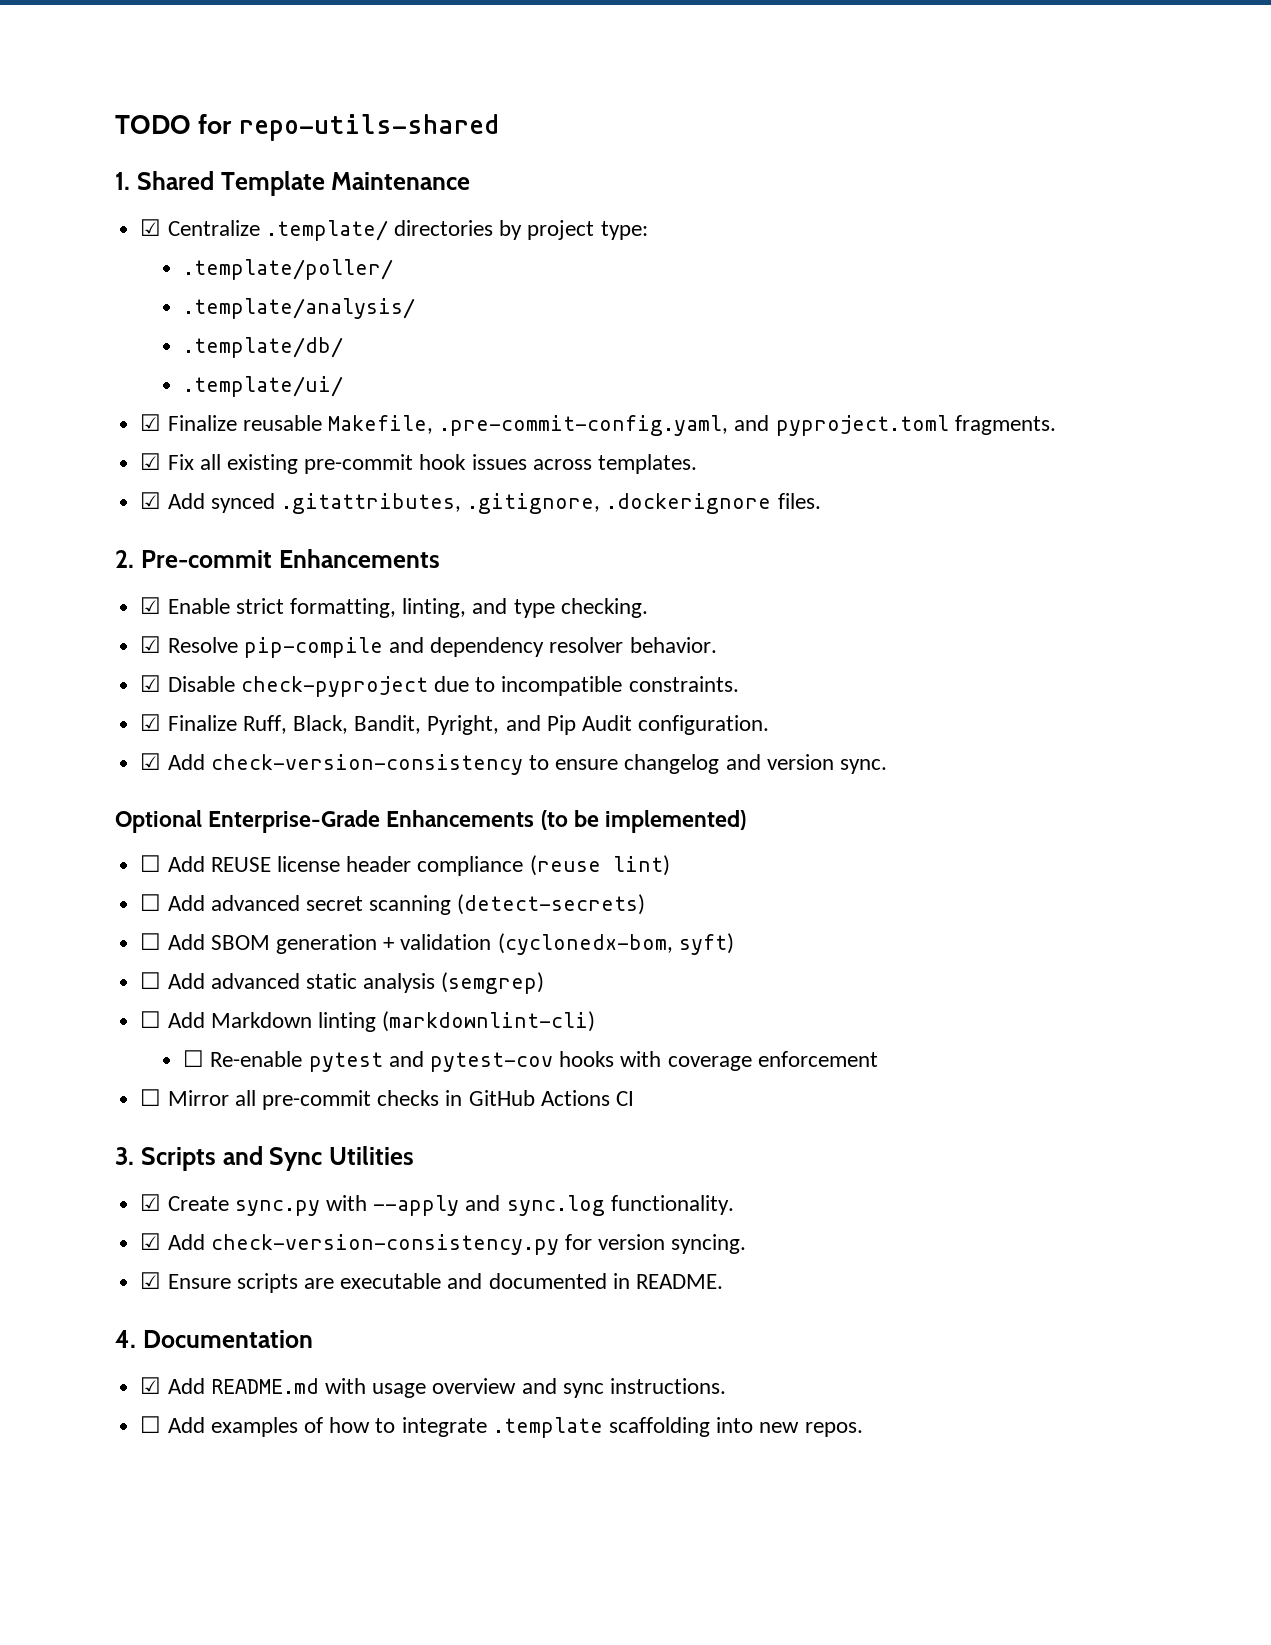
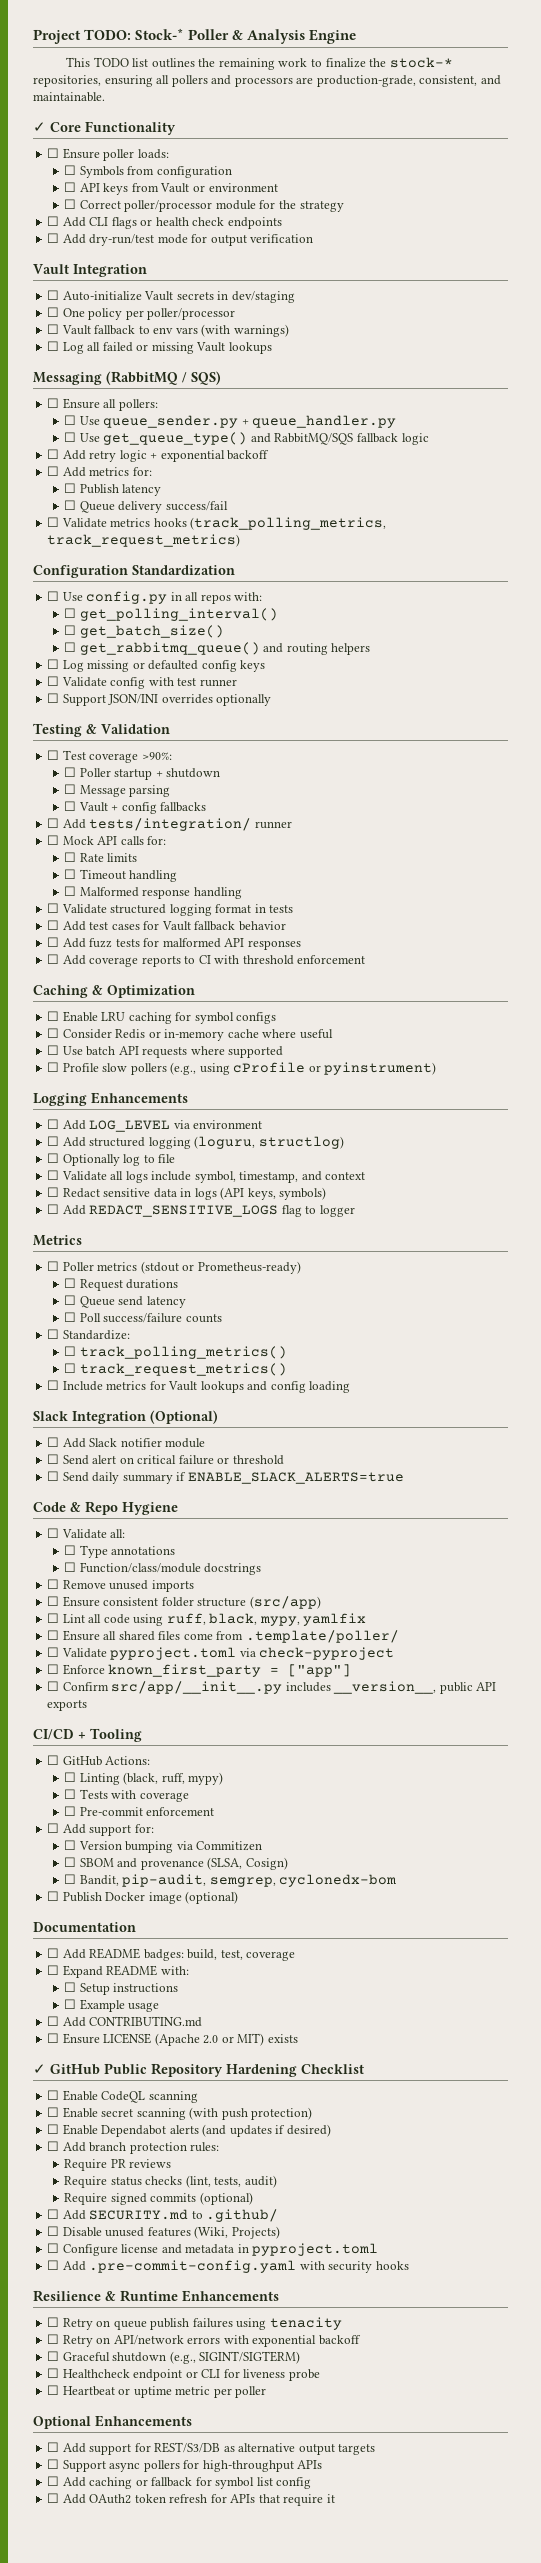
[115,114,499,141] [115,171,471,196] [140,219,648,241] [183,259,394,280] [183,298,416,319] [183,337,344,358] [183,376,344,397] [140,414,1056,436] [140,453,697,474] [140,492,821,514] [115,549,440,568] [140,597,648,618] [140,636,717,658] [140,675,739,697] [140,714,770,735] [140,753,887,775] [115,810,747,833] [140,855,670,876] [140,894,646,915] [140,933,734,955] [140,972,545,994] [140,1011,596,1032] [183,1050,615,1072] TODO for repo-utils-shared // 1. Shared Template Maintenance // ☑ Centralize .template/ directories by project type: // .template/poller/ // .template/analysis/ // .template/db/ // .template/ui/ // ☑ Finalize reusable Makefile, .pre-commit-config.yaml, and pyproject.toml fragments. // ☑ Fix all existing pre-commit hook issues across templates. // ☑ Add synced .gitattributes, .gitignore, .dockerignore files. // 2. Pre-commit Enhancements // ☑ Enable strict formatting, linting, and type checking. // ☑ Resolve pip-compile and dependency resolver behavior. // ☑ Disable check-pyproject due to incompatible constraints. // ☑ Finalize Ruff, Black, Bandit, Pyright, and Pip Audit configuration. // ☑ Add check-version-consistency to ensure changelog and version sync. // Optional Enterprise-Grade Enhancements (to be implemented) // ☐ Add REUSE license header compliance (reuse lint) // ☐ Add advanced secret scanning (detect-secrets) // ☐ Add SBOM generation + validation (cyclonedx-bom, syft) // ☐ Add advanced static analysis (semgrep) // ☐ Add Markdown linting (markdownlint-cli) // ☐ Re-enable pytest and pytest-cov hooks -> [33,28,357,44] [66,57,453,70] [33,75,501,87] [33,92,105,102] [33,121,176,135] [47,148,169,161] [64,165,232,178] [64,182,278,195] [64,199,344,212] [47,216,282,229] [47,233,314,246] [33,264,147,277] [47,290,295,303] [47,307,236,320] [47,324,289,337] [47,341,272,354] [33,371,221,385] [47,398,158,411] [64,415,397,428] [64,432,429,445] [47,449,270,462] [47,466,152,477] [64,483,162,496] [64,500,228,513] [47,517,387,530] [47,534,241,547] [33,565,235,578] [47,591,263,604] [64,608,278,621] [64,625,224,638] [64,642,371,655] [47,659,266,672] [47,676,237,689] [47,693,272,706] [33,723,170,737] [47,750,172,763] [64,767,221,780] [64,784,171,797] [64,801,207,814] [47,818,292,831] [47,835,167,845] [64,852,138,862] [64,869,178,882] [64,886,242,899] [47,903,294,916] [47,920,286,931] [47,937,301,950] [47,954,366,967] [33,985,195,998] [47,1011,277,1024] [47,1028,333,1041] [47,1045,284,1058] [47,1062,437,1075] [33,1092,188,1106] [47,1119,263,1132] [47,1136,344,1149] [47,1153,176,1166] [47,1170,366,1183] [47,1187,327,1200] [47,1204,355,1217] [33,1235,82,1246] [47,1261,301,1274] [64,1278,179,1291] [64,1295,186,1308] [64,1312,222,1323] [47,1329,130,1340] [64,1346,287,1359] [64,1363,287,1376] [47,1380,351,1393] [33,1410,218,1424] [47,1437,206,1448] [47,1454,284,1465] [47,1471,404,1484] [33,1501,178,1515] [47,1528,126,1539] [64,1545,176,1558] [64,1562,262,1575] [47,1579,194,1592] [47,1596,321,1609] [47,1613,367,1626] [47,1630,399,1643] [47,1647,395,1660] [47,1664,352,1677] [47,1681,497,1694] [47,1700,88,1711] [33,1728,142,1742] [47,1755,151,1766] [64,1772,224,1785] [64,1789,108,1799] Project TODO: Stock-* Poller & Analysis Engine // This TODO list outlines the remaining work to finalize the stock-* repositories, ensuring all pollers and processors are production-grade, consistent, and maintainable. // ✓ Core Functionality // ☐ Ensure poller loads: // ☐ Symbols from configuration // ☐ API keys from Vault or environment // ☐ Correct poller/processor module for the strategy // ☐ Add CLI flags or health check endpoints // ☐ Add dry-run/test mode for output verification // Vault Integration // ☐ Auto-initialize Vault secrets in dev/staging // ☐ One policy per poller/processor // ☐ Vault fallback to env vars (with warnings) // ☐ Log all failed or missing Vault lookups // Messaging (RabbitMQ / SQS) // ☐ Ensure all pollers: // ☐ Use queue_sender.py + queue_handler.py // ☐ Use get_queue_type() and RabbitMQ/SQS fallback logic // ☐ Add retry logic + exponential backoff // ☐ Add metrics for: // ☐ Publish latency // ☐ Queue delivery success/fail // ☐ Validate metrics hooks (track_polling_metrics, track_request_metrics) // Configuration Standardization // ☐ Use config.py in all repos with: // ☐ get_polling_interval() // ☐ get_batch_size() // ☐ get_rabbitmq_queue() and routing helpers // ☐ Log missing or defaulted config keys // ☐ Validate config with test runner // ☐ Support JSON/INI overrides optionally // Testing & Validation // ☐ Test coverage >90%: // ☐ Poller startup + shutdown // ☐ Message parsing // ☐ Vault + config fallbacks // ☐ Add tests/integration/ runner // ☐ Mock API calls for: // ☐ Rate limits // ☐ Timeout handling // ☐ Malformed response handling // ☐ Validate structured logging format in tests // ☐ Add test cases for Vault fallback behavior // ☐ Add fuzz tests for malformed API responses // ☐ Add coverage reports to CI with threshold enforcement // Caching & Optimization // ☐ Enable LRU caching for symbol configs // ☐ Consider Redis or in-memory cache where useful // ☐ Use batch API requests where supported // ☐ Profile slow pollers (e.g., using cProfile or pyinstrument) // Logging Enhancements // ☐ Add LOG_LEVEL via environment // ☐ Add structured logging (loguru, structlog) // ☐ Optionally log to file // ☐ Validate all logs include symbol, timestamp, and context // ☐ Redact sensitive data in logs (API keys, symbols) // ☐ Add REDACT_SENSITIVE_LOGS flag to logger // Metrics // ☐ Poller metrics (stdout or Prometheus-ready) // ☐ Request durations // ☐ Queue send latency // ☐ Poll success/failure counts // ☐ Standardize: // ☐ track_polling_metrics() // ☐ track_request_metrics() // ☐ Include metrics for Vault lookups and config loading // Slack Integration (Optional) // ☐ Add Slack notifier module // ☐ Send alert on critical failure or threshold // ☐ Send daily summary if ENABLE_SLACK_ALERTS=true // Code & Repo Hygiene // ☐ Validate all: // ☐ Type annotations // ☐ Function/class/module docstrings // ☐ Remove unused imports // ☐ Ensure consistent folder structure (src/app) // ☐ Lint all code using ruff, black, mypy, yamlfix // ☐ Ensure all shared files come from .template/poller/ // ☐ Validate pyproject.toml via check-pyproject // ☐ Enforce known_first_party = ["app"] // ☐ Confirm src/app/__init__.py includes __version__, public API exports // CI/CD + Tooling // ☐ GitHub Actions: // ☐ Linting (black, ruff, mypy) // ☐ Tests
(752, 1063) none -> [64,1806,143,1816] // ☐ Pre-commit
[167,1090,634,1110] [115,1146,414,1171] [140,1194,734,1216] [140,1233,747,1255] [140,1272,723,1293] [115,1330,313,1348] [140,1377,726,1398] [140,1416,863,1438] Mirror all pre-commit checks in GitHub Actions CI // 3. Scripts and Sync Utilities // ☑ Create sync.py with --apply and sync.log functionality. // ☑ Add check-version-consistency.py for version syncing. // ☑ Ensure scripts are executable and documented in README. // 4. Documentation // ☑ Add README.md with usage overview and sync instructions. // ☐ Add examples of how to integrate .template scaffolding into new repos. -> [62,1824,154,1836] [64,1840,263,1853] [64,1857,288,1870] [64,1874,397,1887] [47,1891,239,1904] [33,1922,136,1932] [47,1948,296,1961] [47,1965,189,1978] [64,1982,179,1995] [64,1999,160,2012] [47,2016,203,2027] [47,2033,298,2046] [33,2063,364,2077] [47,2090,198,2103] [47,2107,313,2120] [47,2124,331,2137] [47,2141,220,2154] [64,2159,172,2171] [64,2175,277,2188] [64,2192,253,2205] [47,2209,279,2222] [47,2226,280,2239] [47,2243,379,2256] [47,2260,409,2273] [33,2290,279,2302] [47,2317,342,2330] [47,2334,361,2347] [47,2351,301,2364] [47,2368,320,2381] [47,2385,267,2398] [33,2415,192,2429] [47,2442,376,2455] [47,2459,323,2472] [47,2476,312,2489] [47,2493,335,2506] Add support for: // ☐ Version bumping via Commitizen // ☐ SBOM and provenance (SLSA, Cosign) // ☐ Bandit, pip-audit, semgrep, cyclonedx-bom // ☐ Publish Docker image (optional) // Documentation // ☐ Add README badges: build, test, coverage // ☐ Expand README with: // ☐ Setup instructions // ☐ Example usage // ☐ Add CONTRIBUTING.md // ☐ Ensure LICENSE (Apache 2.0 or MIT) exists // ✓ GitHub Public Repository Hardening Checklist // ☐ Enable CodeQL scanning // ☐ Enable secret scanning (with push protection) // ☐ Enable Dependabot alerts (and updates if desired) // ☐ Add branch protection rules: // Require PR reviews // Require status checks (lint, tests, audit) // Require signed commits (optional) // ☐ Add SECURITY.md to .github/ // ☐ Disable unused features (Wiki, Projects) // ☐ Configure license and metadata in pyproject.toml // ☐ Add .pre-commit-config.yaml with security hooks // Resilience & Runtime Enhancements // ☐ Retry on queue publish failures using tenacity // ☐ Retry on API/network errors with exponential backoff // ☐ Graceful shutdown (e.g., SIGINT/SIGTERM) // ☐ Healthcheck endpoint or CLI for liveness probe // ☐ Heartbeat or uptime metric per poller // Optional Enhancements // ☐ Add support for REST/S3/DB as alternative output targets // ☐ Support async pollers for high-throughput APIs // ☐ Add caching or fallback for symbol list config // ☐ Add OAuth2 token refresh for APIs that require it

